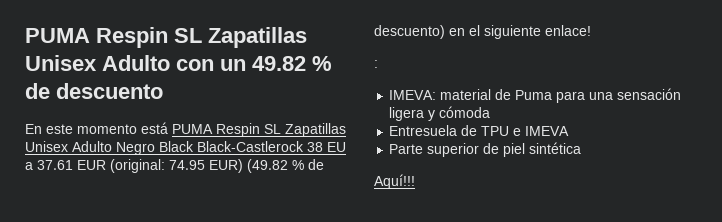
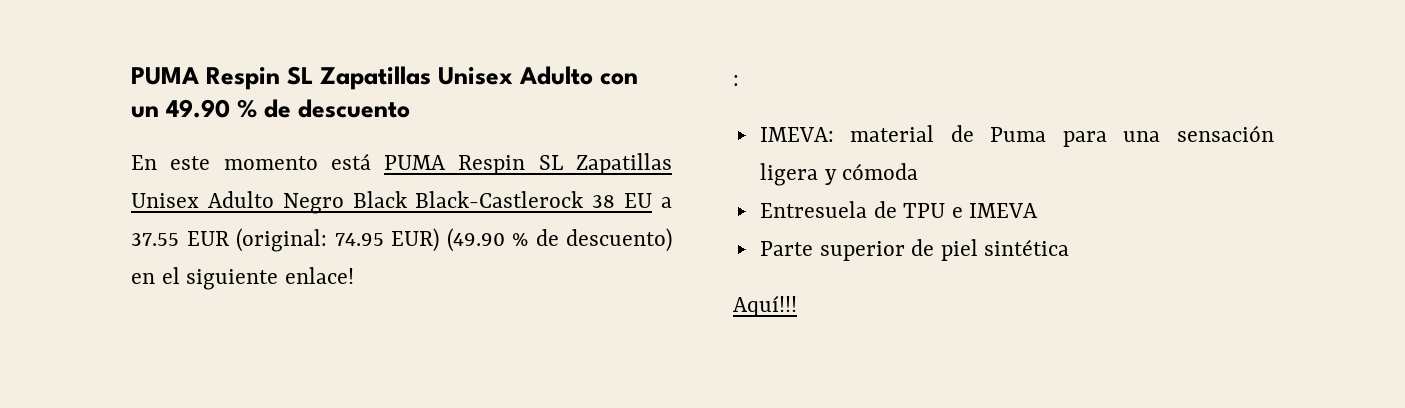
[252,56,306,71] 49.82 -> [166,99,230,118] 49.90
[37,160,73,170] 37.61 -> [131,233,179,246] 37.55
[247,159,288,173] (49.82 -> [446,228,505,252] (49.90

